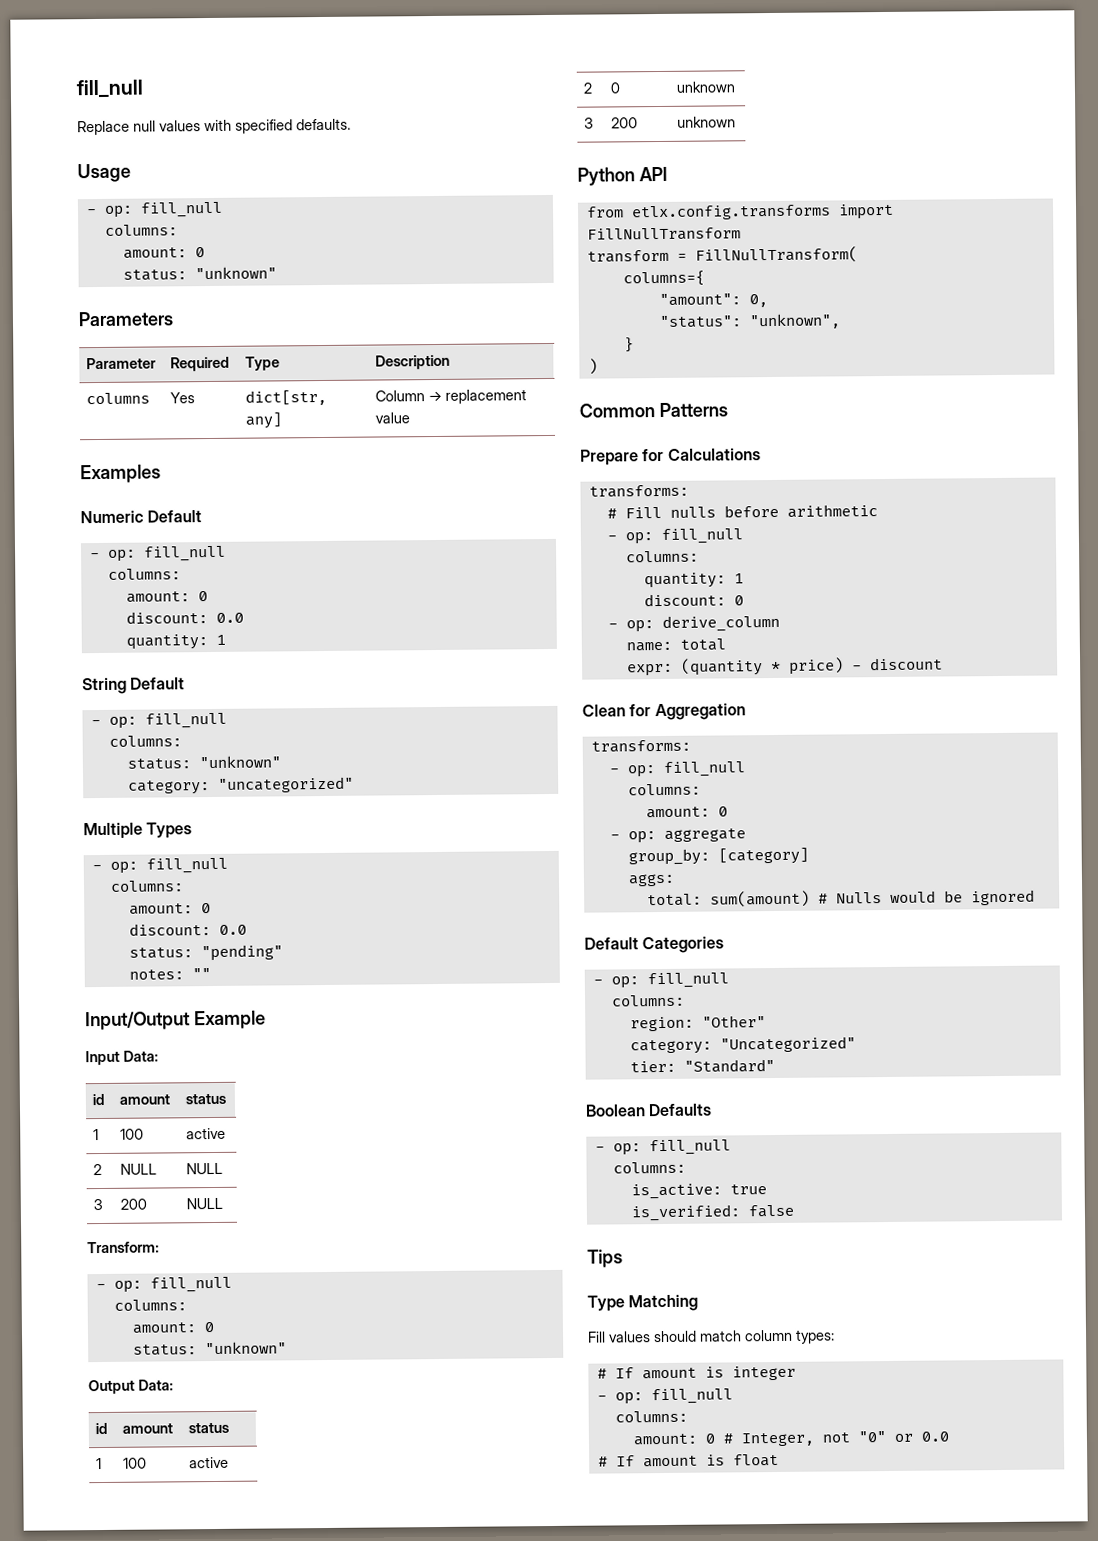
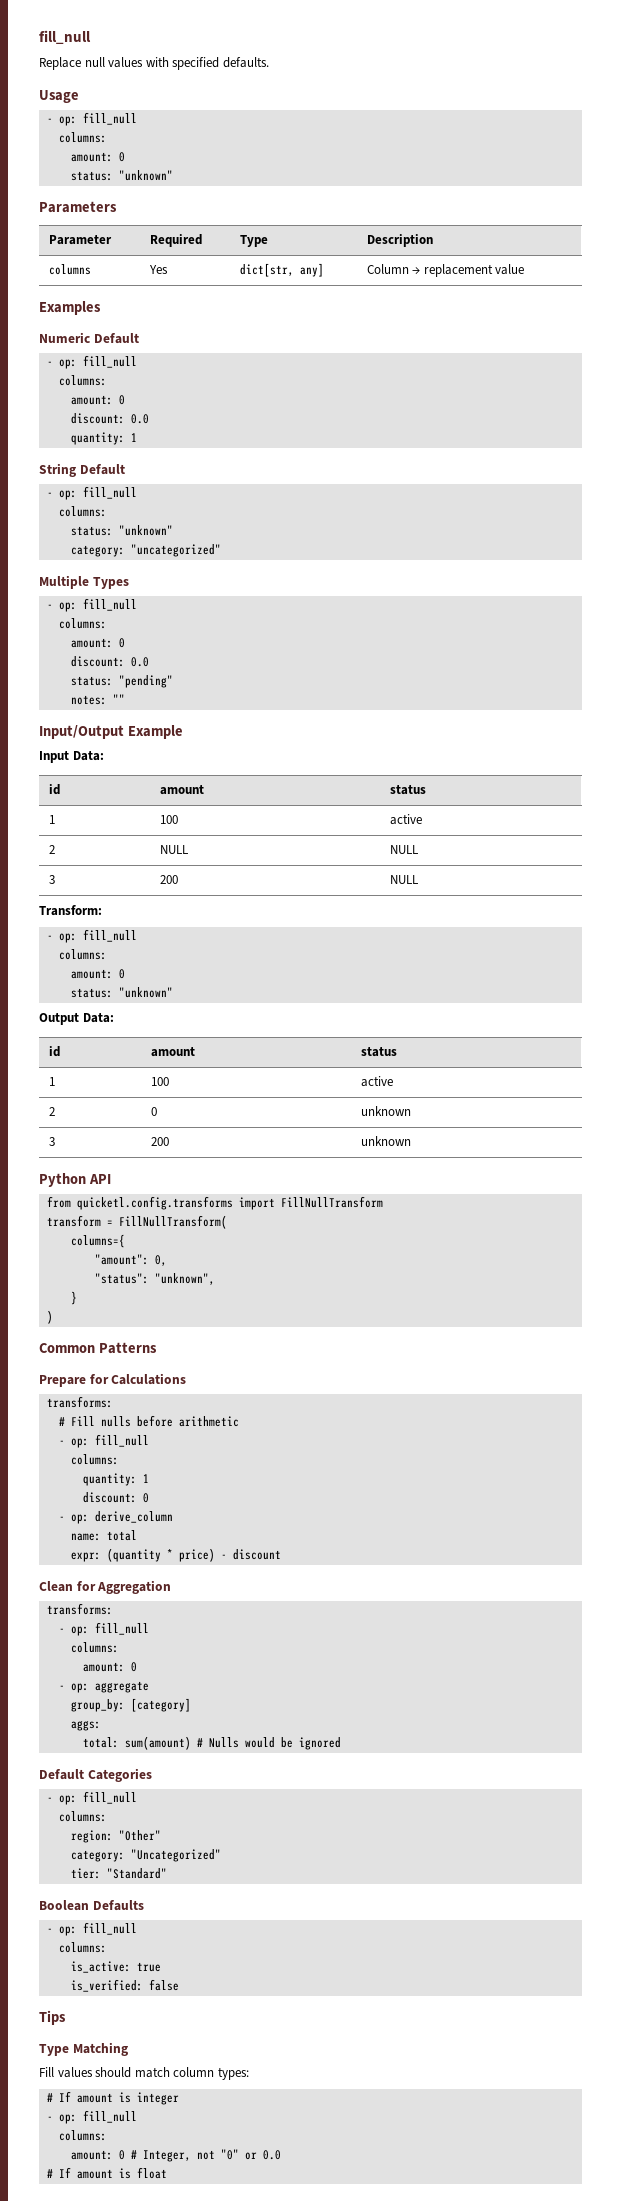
[630,204,831,221] etlx.config.transforms -> [76,1196,233,1210] quicketl.config.transforms

